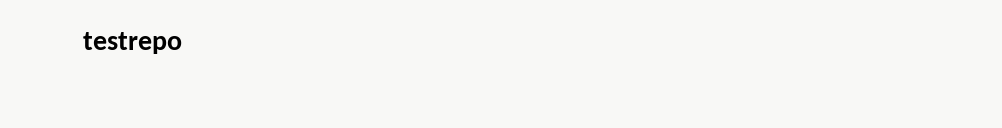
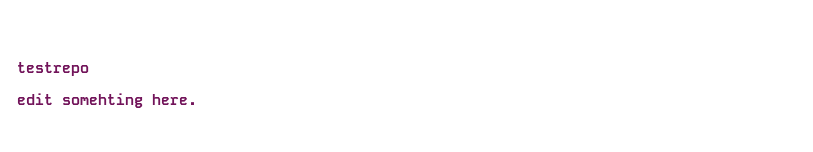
(182, 43) none -> [17,93,197,108] // edit somehting here.

